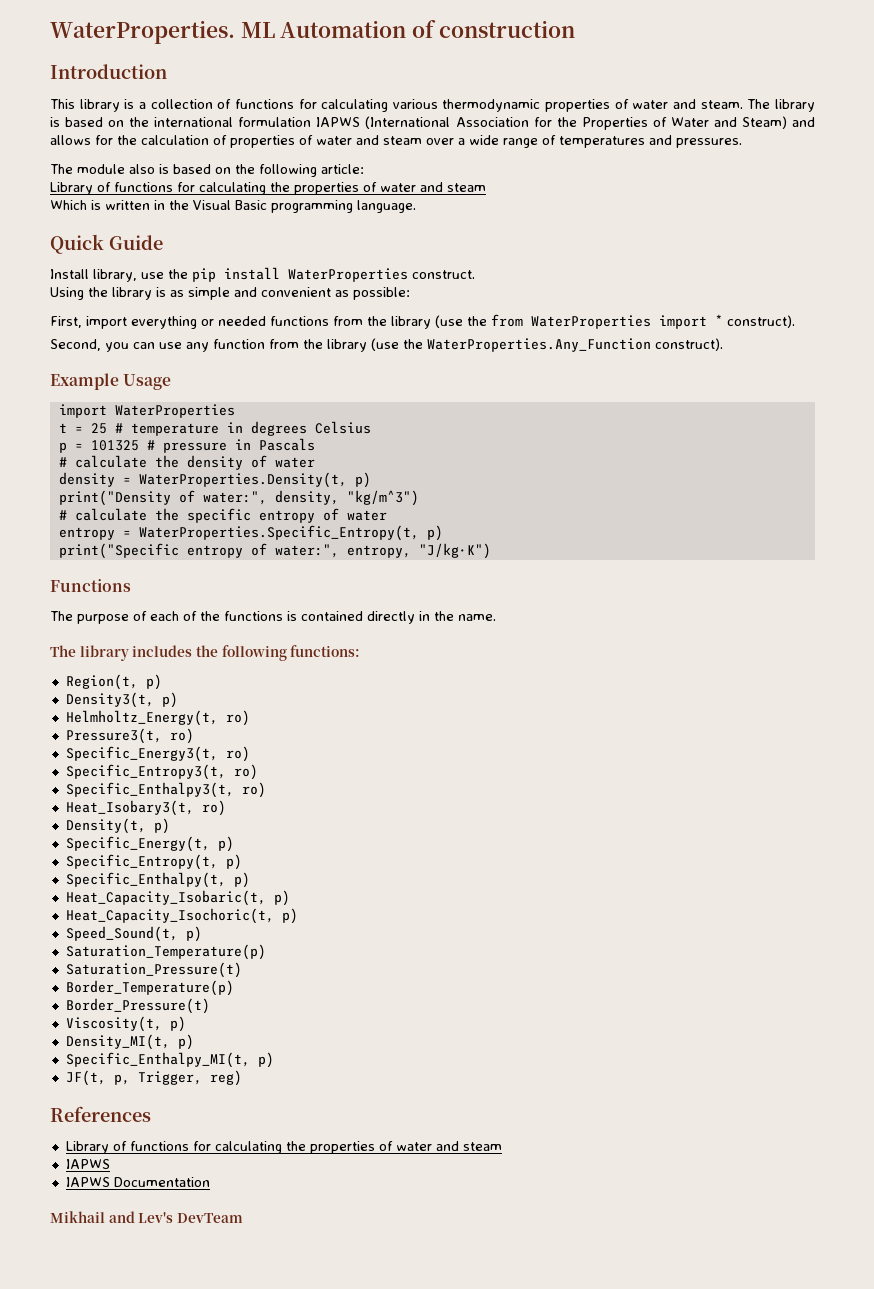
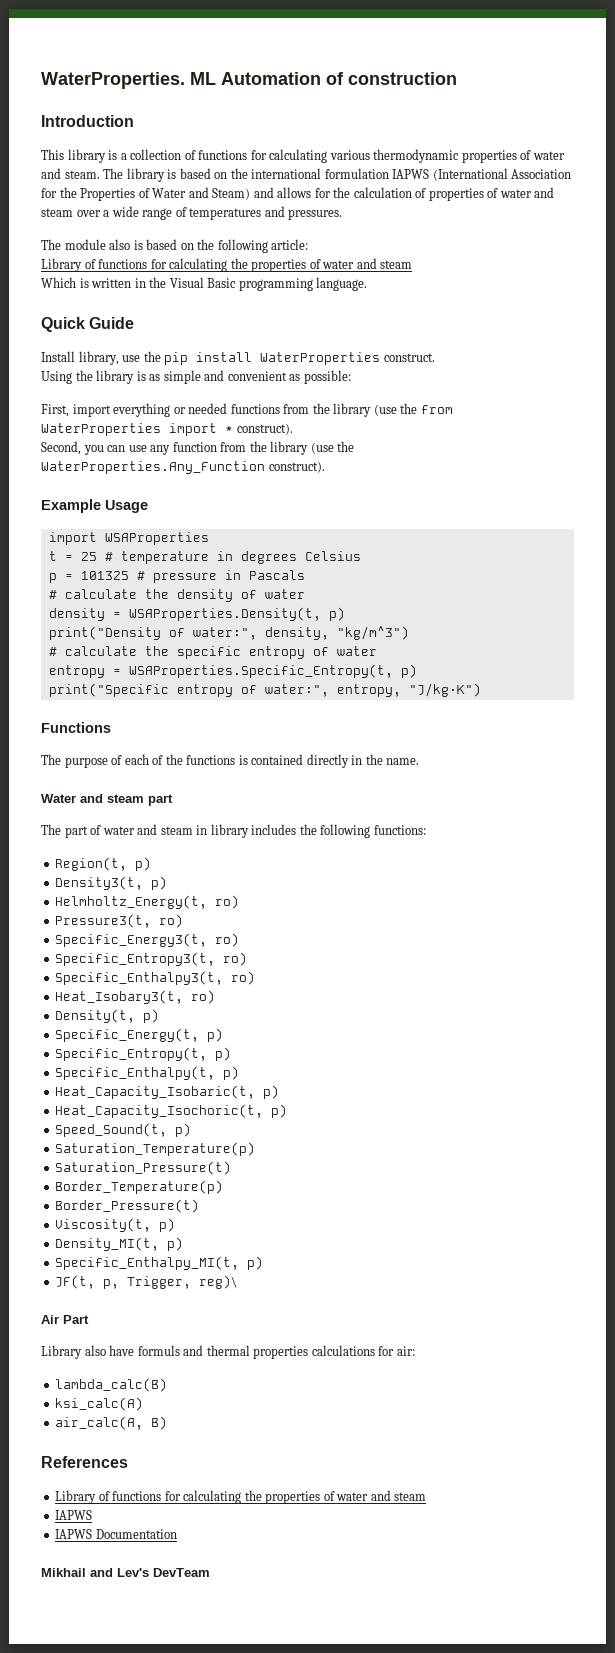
[114,404,235,418] WaterProperties -> [104,532,209,545] WSAProperties
[138,472,347,488] WaterProperties.Density(t, -> [128,607,321,621] WSAProperties.Density(t,
[138,525,419,541] WaterProperties.Specific_Entropy(t, -> [128,664,393,678] WSAProperties.Specific_Entropy(t,
[50,645,76,657] The -> [41,794,173,806] [41,824,208,838] Water and steam part // The part of water and steam in
[209,1070,242,1086] reg) -> [199,1275,238,1289] [41,1315,89,1324] [41,1345,415,1359] [55,1378,168,1392] [55,1397,144,1411] [55,1416,168,1430] reg)\ // Air Part // Library also have formuls and thermal properties calculations for air: // lambda_calc(B) // ksi_calc(A) // air_calc(A, B)

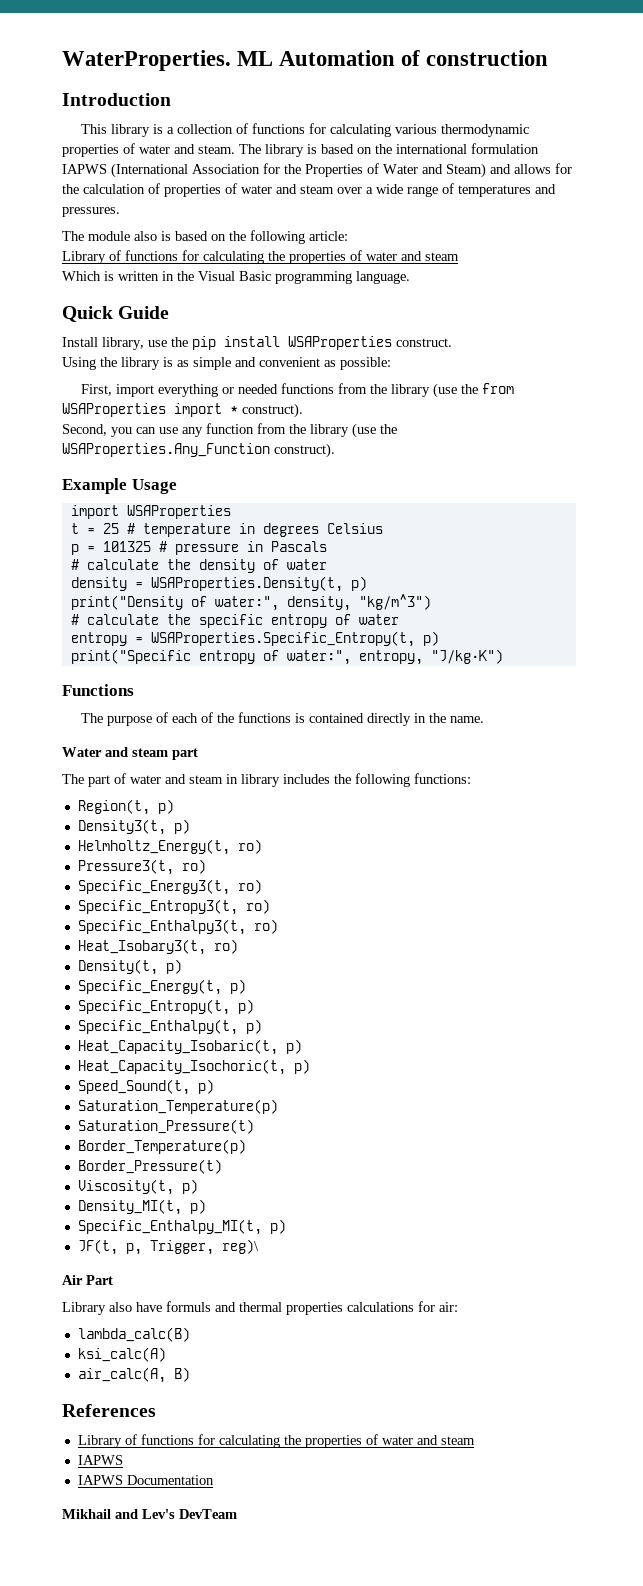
[260,352,381,365] WaterProperties -> [288,336,392,350] WSAProperties
[41,423,161,436] WaterProperties -> [62,403,166,417] WSAProperties
[41,461,265,474] WaterProperties.Any_Function -> [62,443,270,457] WSAProperties.Any_Function

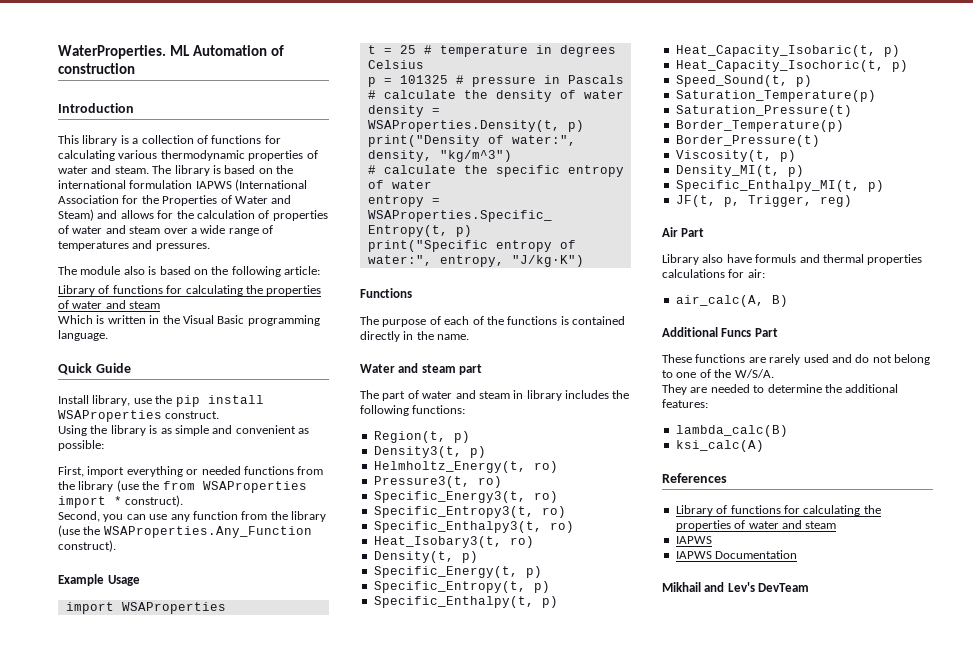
[221,1239,259,1254] reg)\ -> [819,195,852,207] reg)
(458, 1307) none -> [675,295,788,307] [662,327,778,337] [662,354,930,365] [662,369,774,378] [662,384,899,395] [662,399,708,408] // air_calc(A, B) // Additional Funcs Part // These functions are rarely used and do not belong to one of the W/S/A. // They are needed to determine the additional features:
[77,1367,190,1383] // air_calc(A, B) -> (764, 446) none

